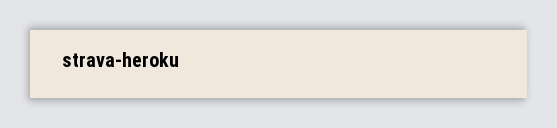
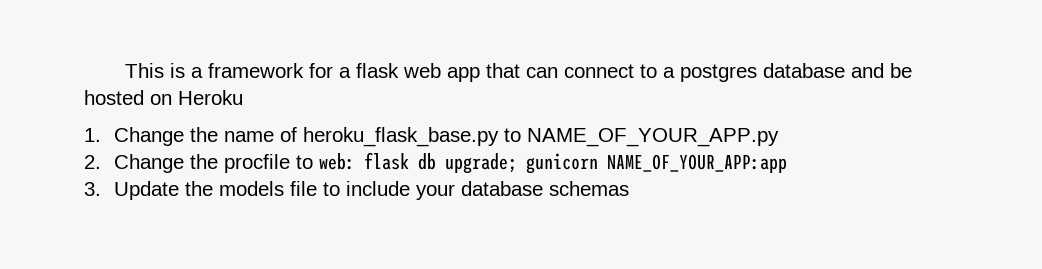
[62,52,179,67] strava-heroku -> [125,63,913,82] [84,90,243,105] [84,127,780,147] [84,152,788,174] [84,181,630,200] This is a framework for a flask web app that can connect to a postgres database and be hosted on Heroku // 1. Change the name of heroku_flask_base.py to NAME_OF_YOUR_APP.py // 2. Change the procfile to web: flask db upgrade; gunicorn NAME_OF_YOUR_APP:app // 3. Update the models file to include your database schemas

